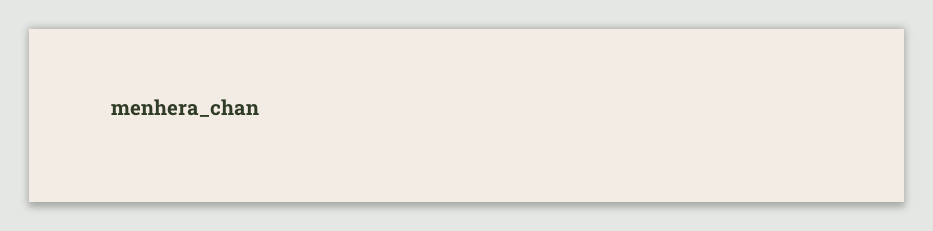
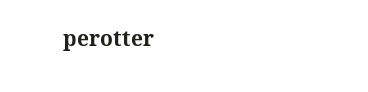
[111,99,259,117] menhera_chan -> [63,31,154,51] perotter

